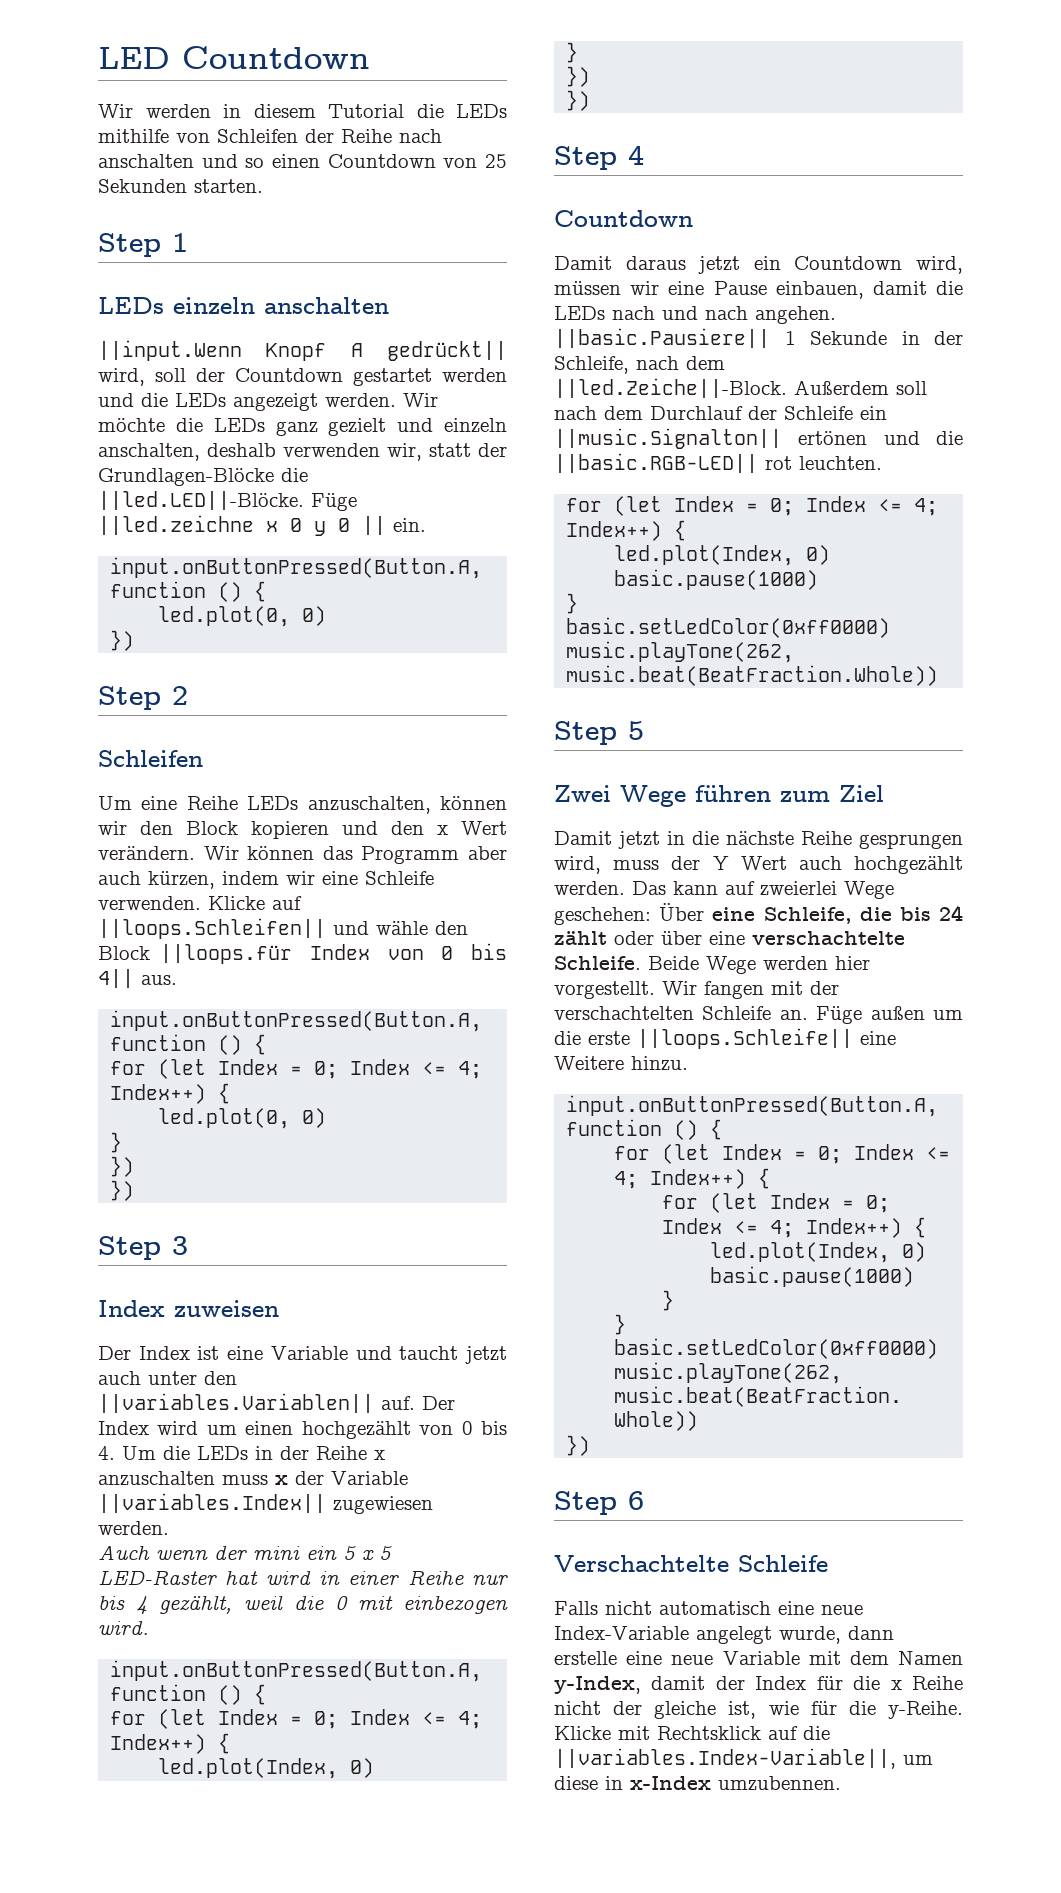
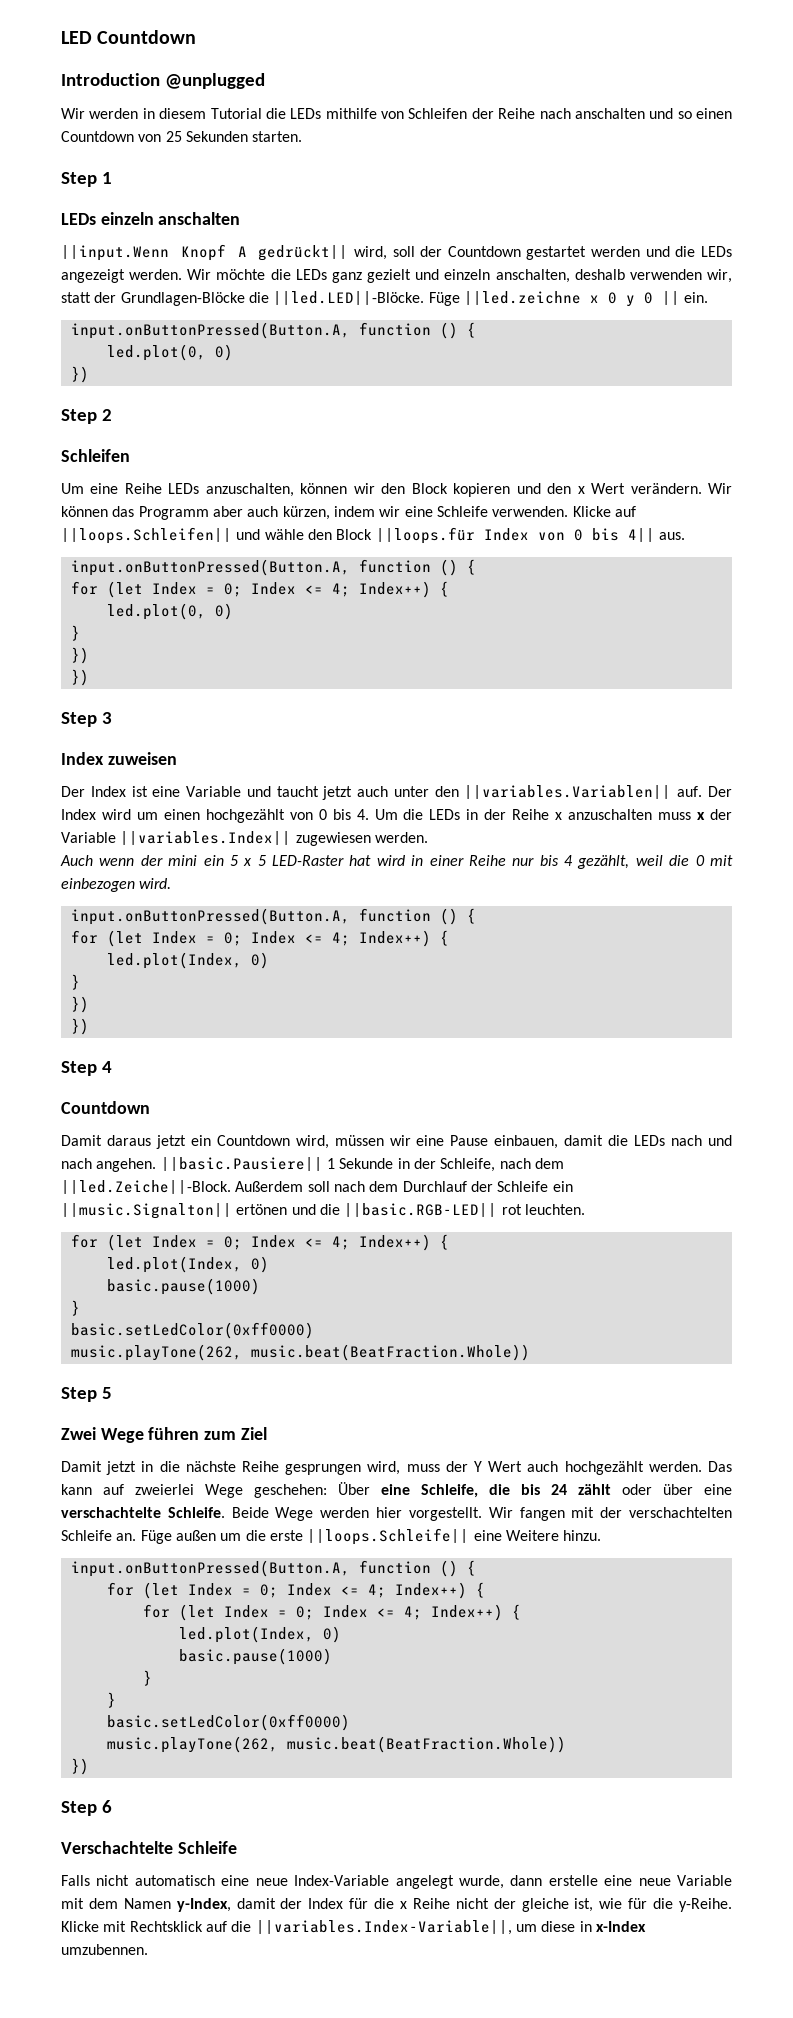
(370, 57) none -> [61,73,265,89] // Introduction @unplugged

